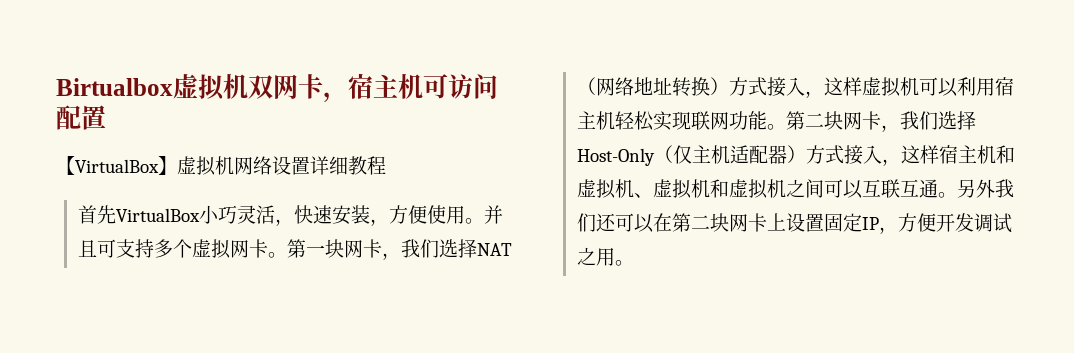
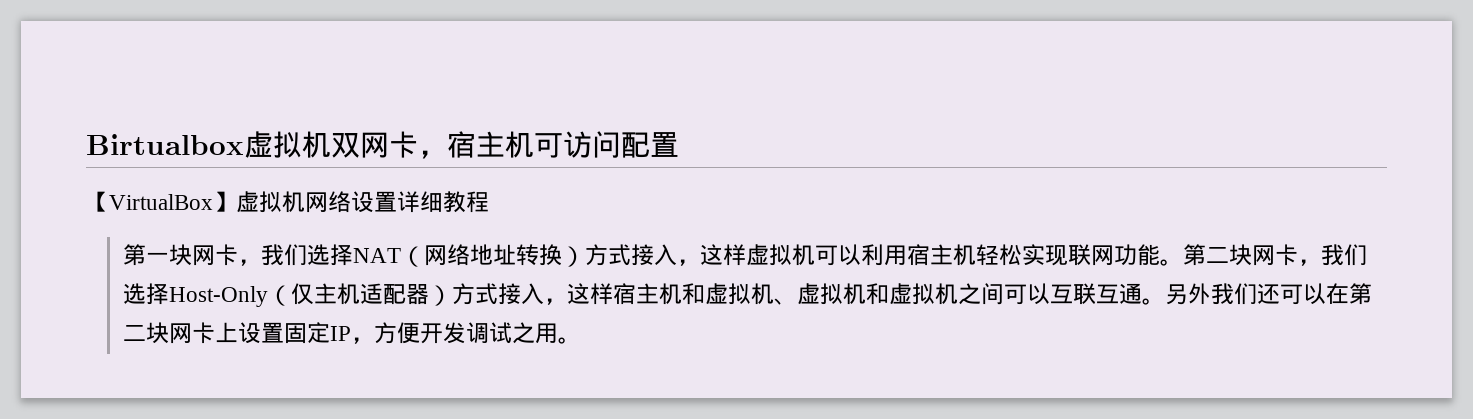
[77,205,503,226] [77,239,287,259] 首先VirtualBox小巧灵活，快速安装，方便使用。并且可支持多个虚拟网卡。 -> (489, 202) none

